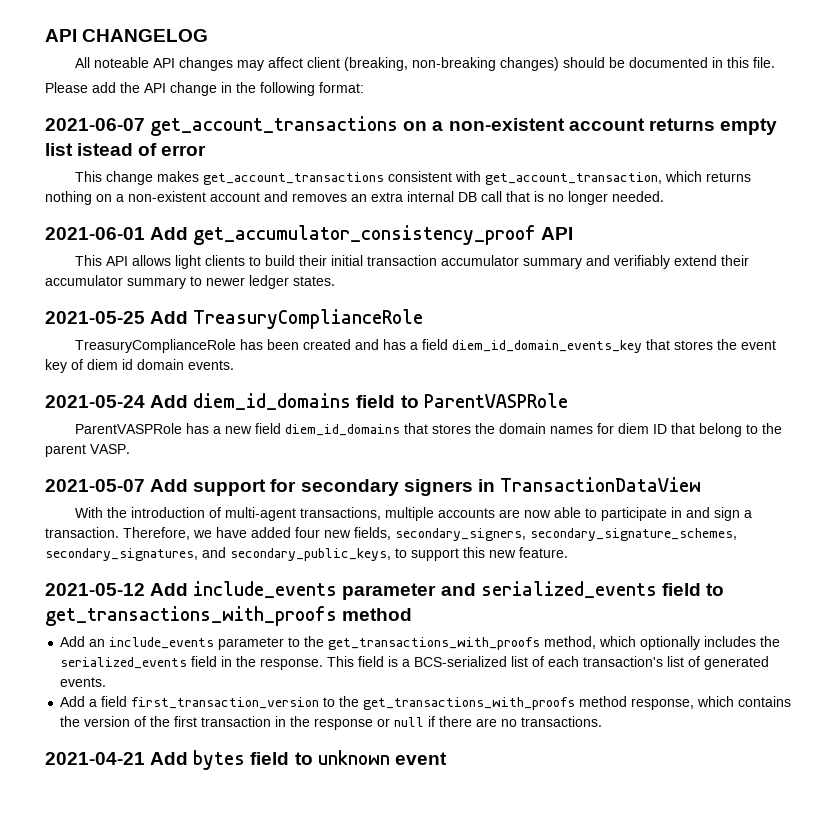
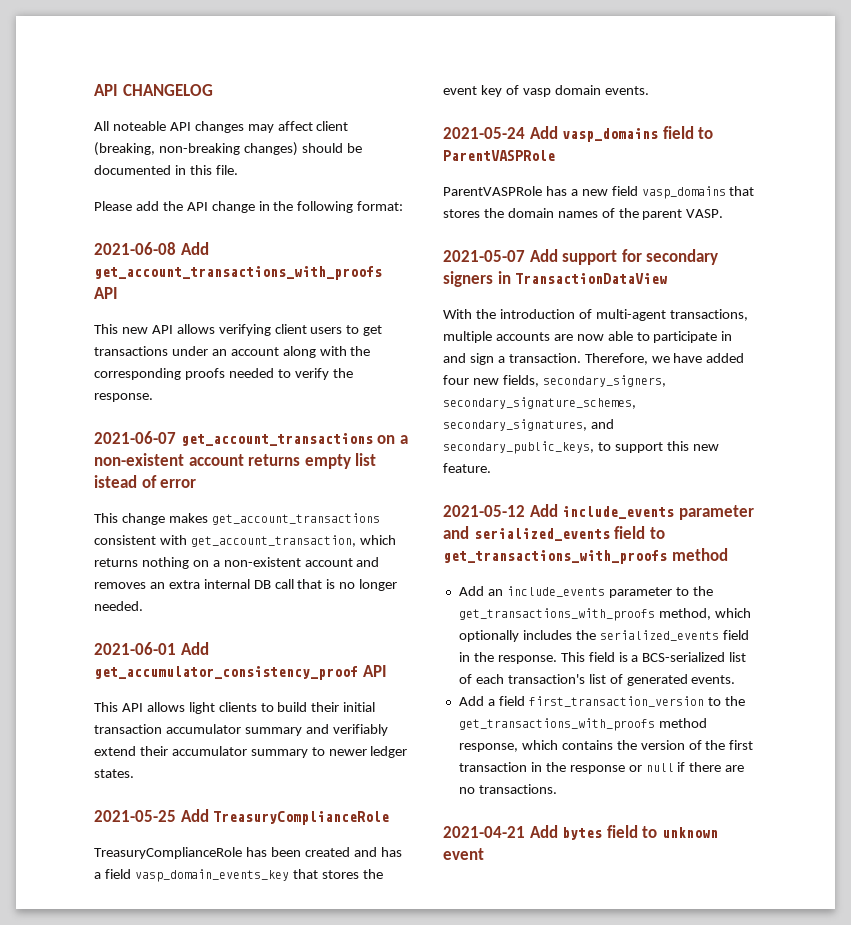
(364, 87) none -> [94,242,209,255] [94,266,382,280] [94,287,118,299] [94,324,383,336] [94,346,371,358] [94,368,353,380] [94,393,153,402] // 2021-06-08 Add get_account_transactions_with_proofs API // This new API allows verifying client users to get transactions under an account along with the corresponding proofs needed to verify the response.
[451,340,642,353] diem_id_domain_events_key -> [134,869,289,882] vasp_domain_events_key
[87,359,133,370] diem id -> [522,88,551,97] vasp
[193,393,352,410] diem_id_domains -> [562,128,659,142] vasp_domains
[284,424,400,436] diem_id_domains -> [641,186,726,199] vasp_domains
[596,423,758,437] for diem ID that belong to -> [601,208,615,218] of

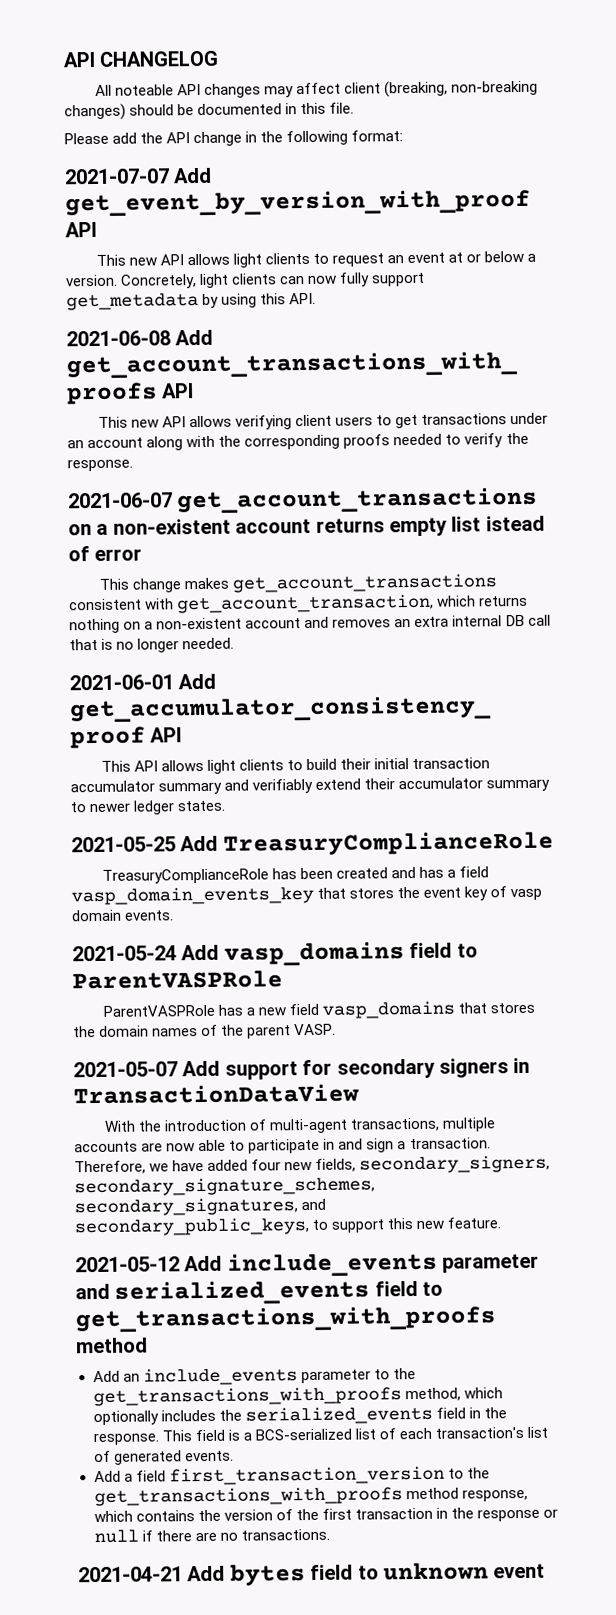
(404, 206) none -> [64,167,213,185] [65,188,531,218] [65,221,97,238] [95,250,537,268] [65,272,426,289] [66,292,317,311] // 2021-07-07 Add get_event_by_version_with_proof API // This new API allows light clients to request an event at or below a version. Concretely, light clients can now fully support get_metadata by using this API.

